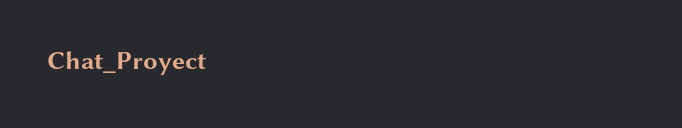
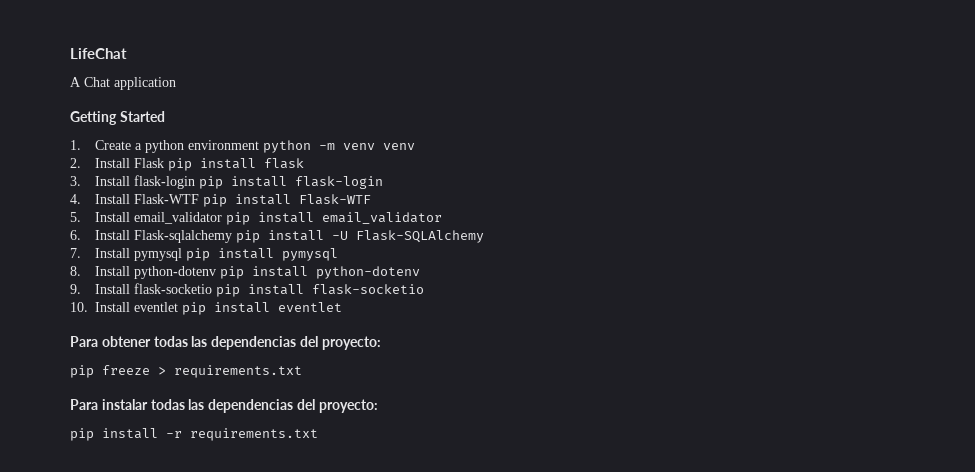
[47,51,206,75] Chat_Proyect -> [70,48,127,59] [70,77,176,90] [70,111,165,125] [70,140,416,153] [70,158,305,171] [70,175,384,189] [70,194,372,207] [70,212,443,225] [70,230,485,243] [70,248,339,261] [70,266,421,279] [70,283,425,297] [70,302,343,315] [70,336,381,350] [70,365,302,378] [70,399,378,413] [70,428,318,441] LifeChat // A Chat application // Getting Started // 1. Create a python environment python -m venv venv // 2. Install Flask pip install flask // 3. Install flask-login pip install flask-login // 4. Install Flask-WTF pip install Flask-WTF // 5. Install email_validator pip install email_validator // 6. Install Flask-sqlalchemy pip install -U Flask-SQLAlchemy // 7. Install pymysql pip install pymysql // 8. Install python-dotenv pip install python-dotenv // 9. Install flask-socketio pip install flask-socketio // 10. Install eventlet pip install eventlet // Para obtener todas las dependencias del proyecto: // pip freeze > requirements.txt // Para instalar todas las dependencias del proyecto: // pip install -r requirements.txt

